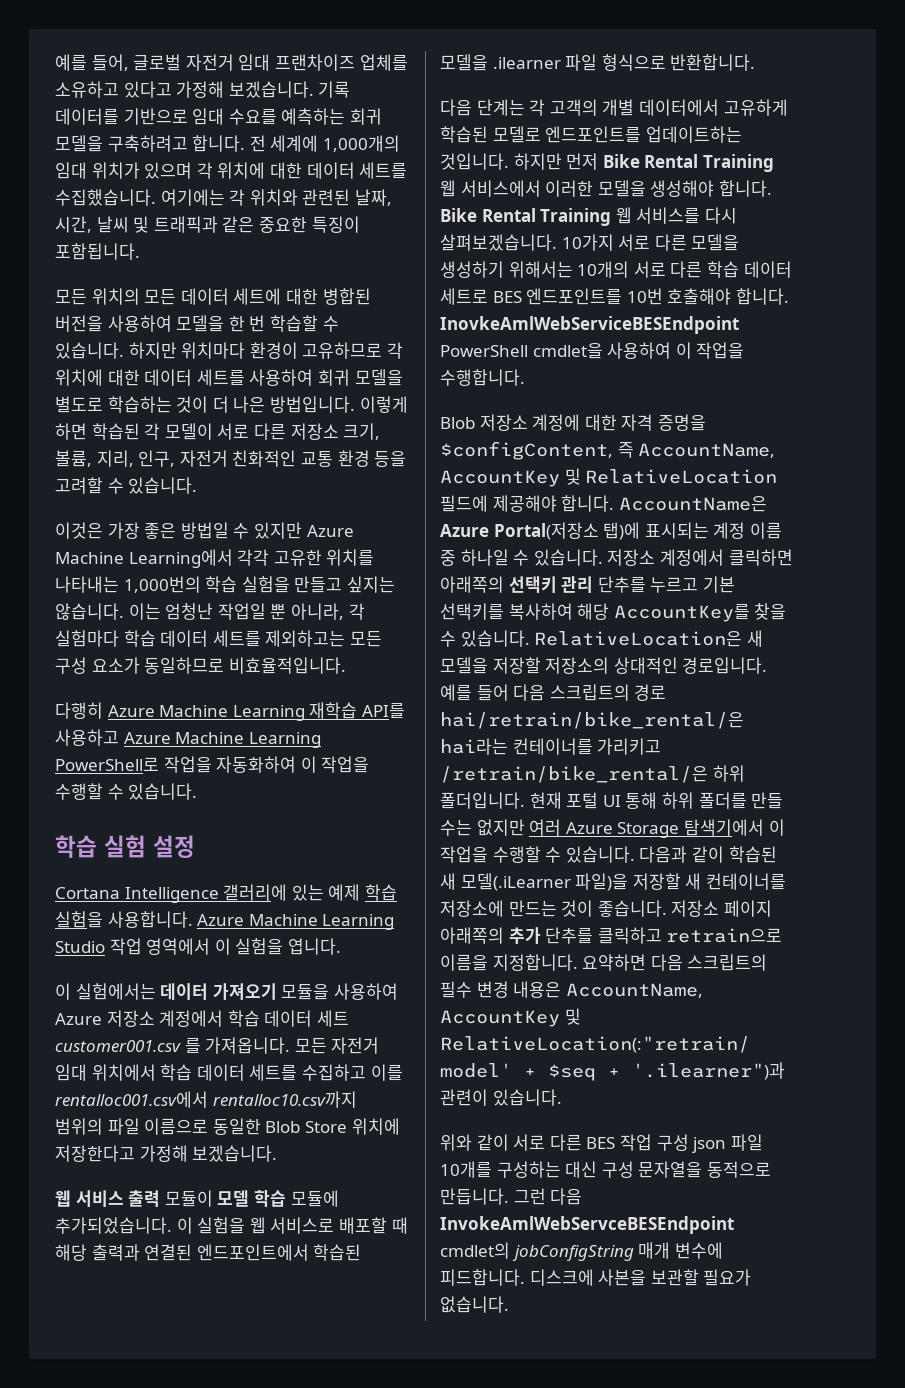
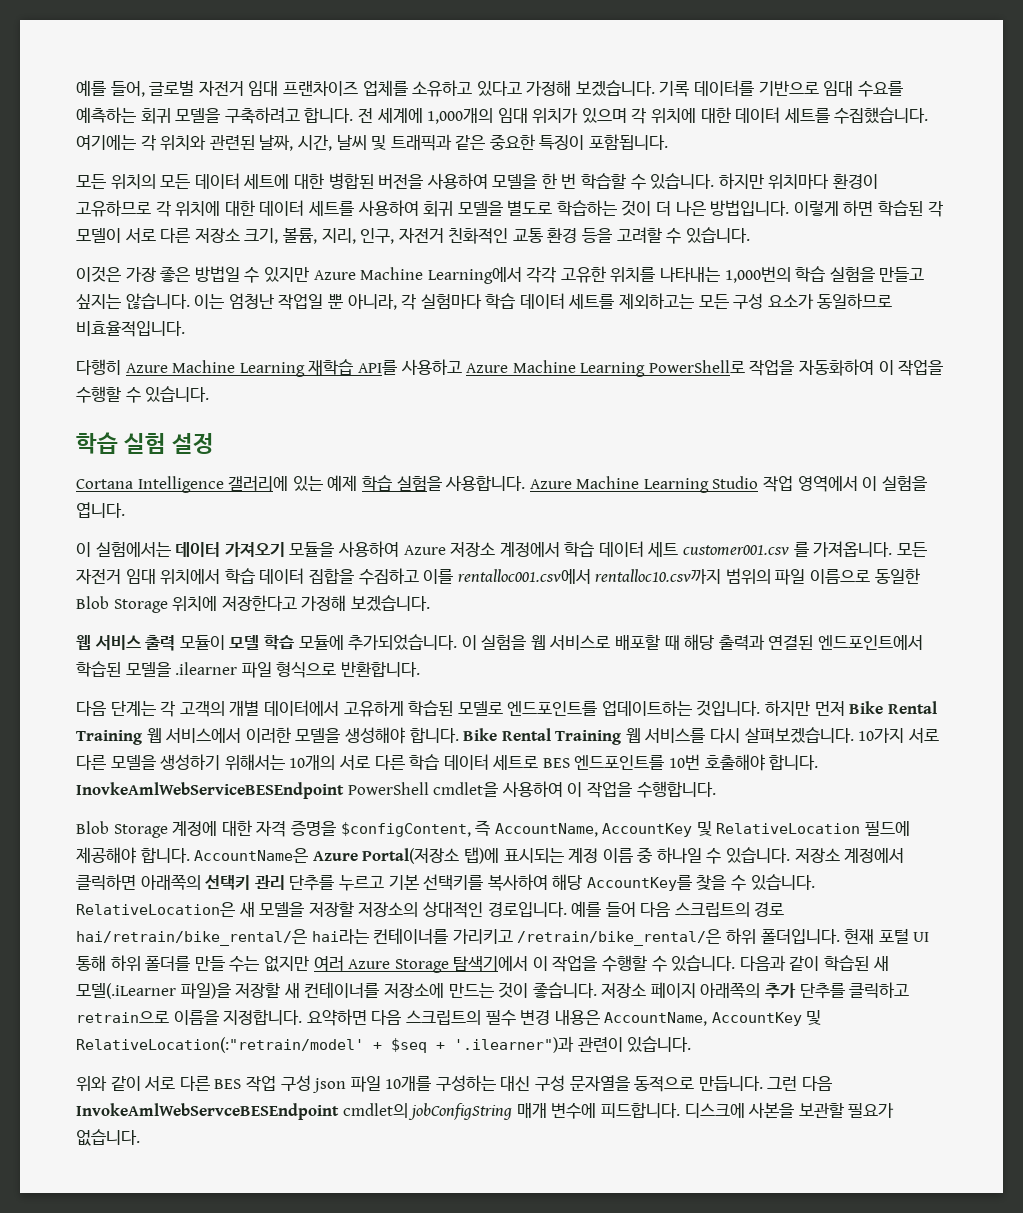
[249,1064,298,1081] 세트를 -> [308,568,354,584] 집합을
[304,1121,347,1133] Store -> [113,599,168,613] Storage
[479,414,528,431] 저장소 -> [113,824,168,838] Storage

